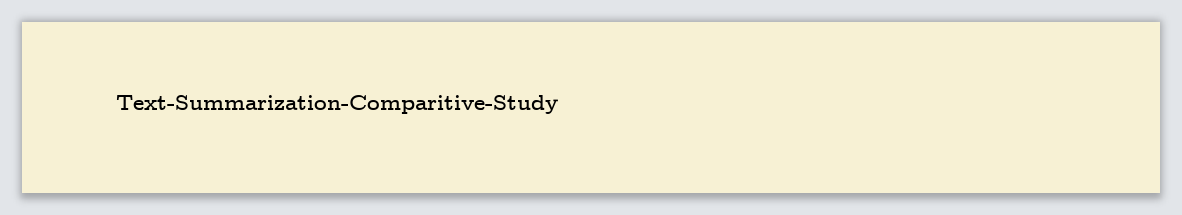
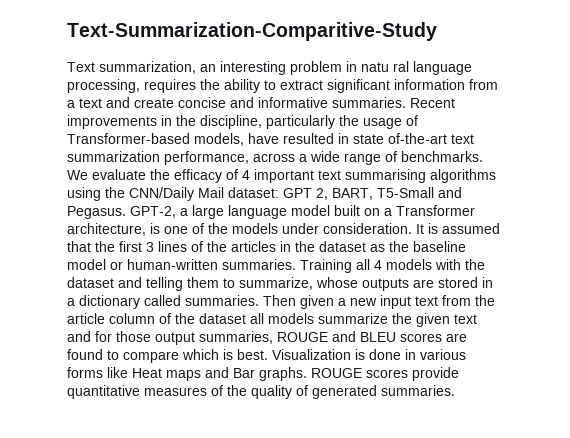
(558, 104) none -> [67,61,472,75] [67,79,498,93] [67,97,455,108] [67,115,418,129] [67,133,474,146] [67,151,483,165] [67,169,496,183] [67,187,462,201] [67,205,475,219] [67,223,500,236] [67,241,466,252] [67,259,485,273] [67,277,493,291] [67,295,495,309] [67,313,477,327] [67,331,467,345] [67,349,466,363] [67,367,459,381] [67,385,455,399] // Text summarization, an interesting problem in natu ral language processing, requires the ability to extract significant information from a text and create concise and informative summaries. Recent improvements in the discipline, particularly the usage of Transformer-based models, have resulted in state of-the-art text summarization performance, across a wide range of benchmarks. We evaluate the efficacy of 4 important text summarising algorithms using the CNN/Daily Mail dataset: GPT 2, BART, T5-Small and Pegasus. GPT-2, a large language model built on a Transformer architecture, is one of the models under consideration. It is assumed that the first 3 lines of the articles in the dataset as the baseline model or human-written summaries. Training all 4 models with the dataset and telling them to summarize, whose outputs are stored in a dictionary called summaries. Then given a new input text from the article column of the dataset all models summarize the given text and for those output summaries, ROUGE and BLEU scores are found to compare which is best. Visualization is done in various forms like Heat maps and Bar graphs. ROUGE scores provide quantitative measures of the quality of generated summaries.

